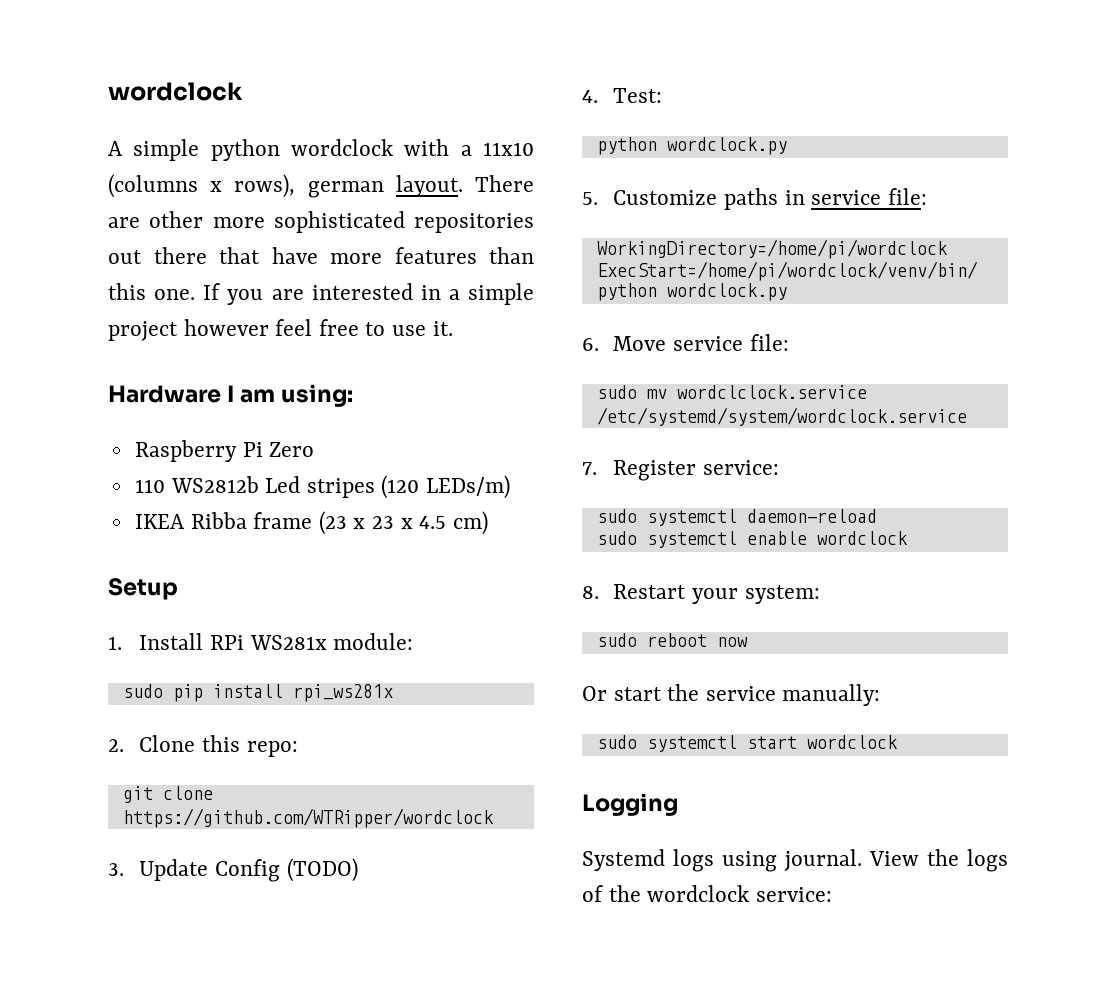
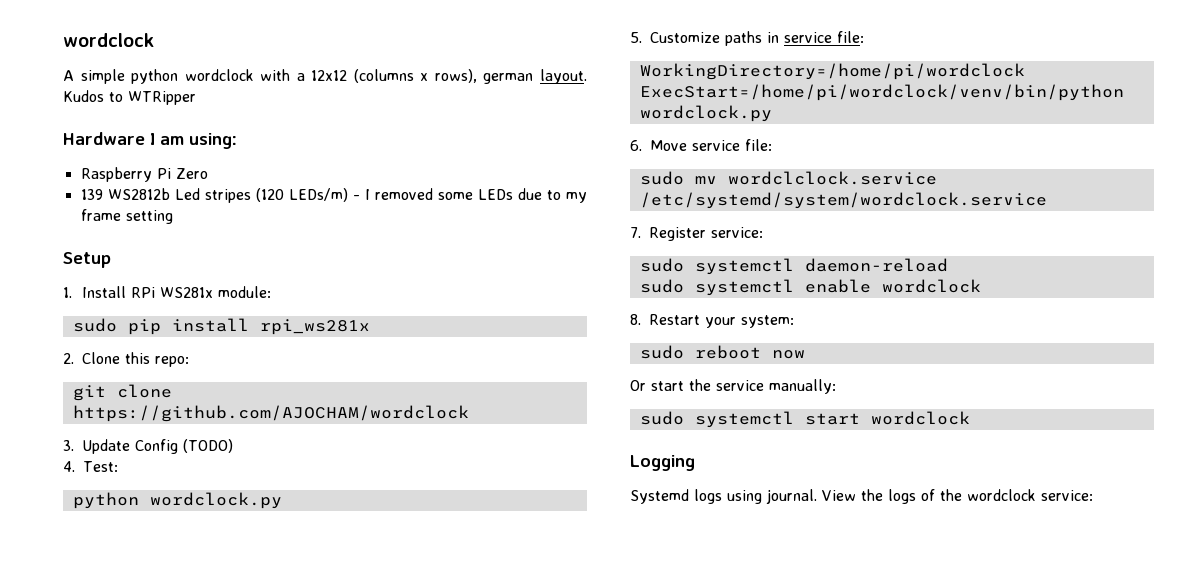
[482,142,534,156] 11x10 -> [311,70,348,81] 12x12
[475,175,534,192] [108,211,534,233] [108,247,534,264] [108,283,534,305] [108,319,453,341] There are other more sophisticated repositories out there that have more features than this one. If you are interested in a simple project however feel free to use it. -> [63,90,196,105] Kudos to WTRipper
[134,479,165,493] 110 -> [80,189,103,200] 139
[134,511,488,535] // IKEA Ribba frame (23 x 23 x 4.5 cm) -> [352,188,587,203] [80,209,173,224] - I removed some LEDs due to my frame setting
[122,808,494,828] https://github.com/WTRipper/wordclock -> [72,405,469,422] https://github.com/AJOCHAM/wordclock

